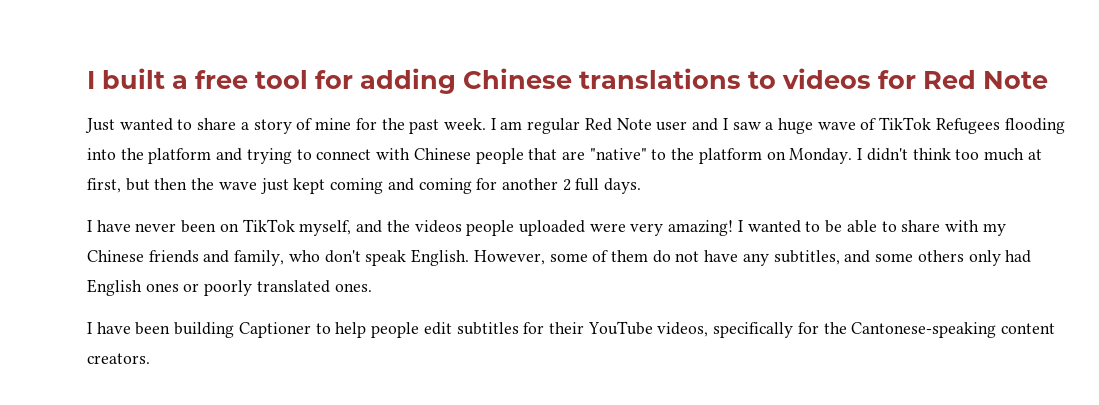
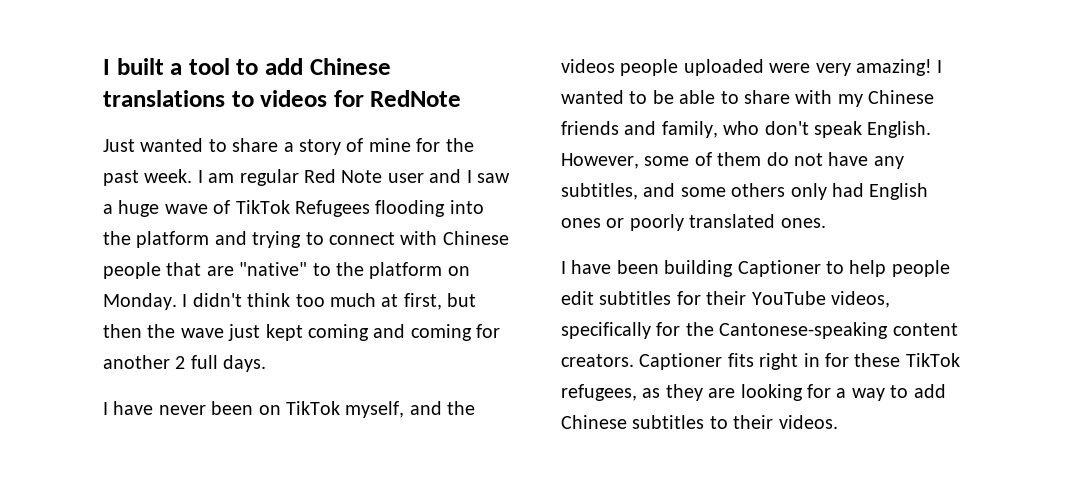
[195,68,456,94] free tool for adding -> [188,58,304,75] tool to add
[923,70,1048,89] Red Note -> [370,90,462,107] RedNote
(150, 358) none -> [639,353,960,370] [561,384,946,401] [561,415,838,429] Captioner fits right in for these TikTok refugees, as they are looking for a way to add Chinese subtitles to their videos.

